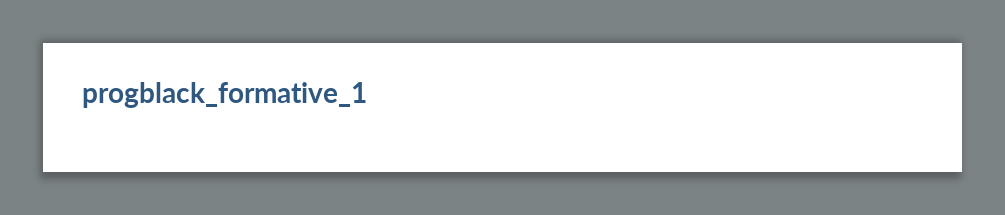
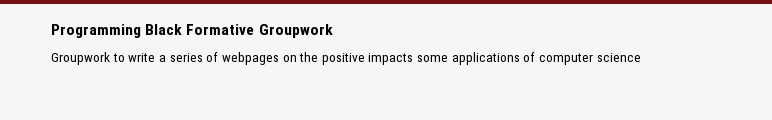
[82,82,367,108] progblack_formative_1 -> [51,24,333,38] [51,52,641,65] Programming Black Formative Groupwork // Groupwork to write a series of webpages on the positive impacts some applications of computer science

